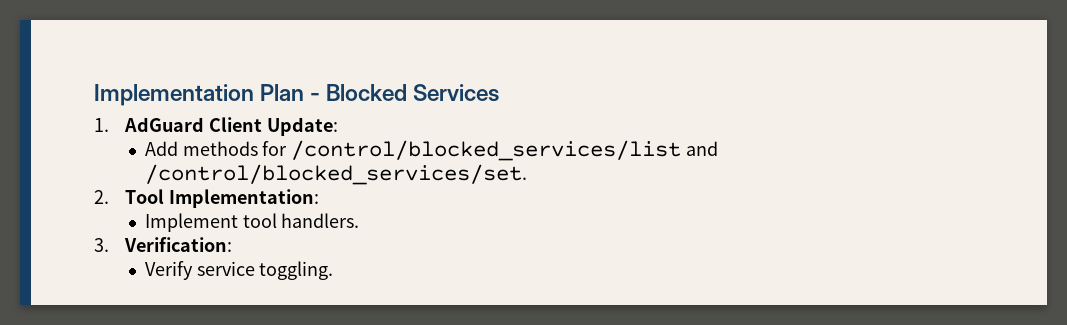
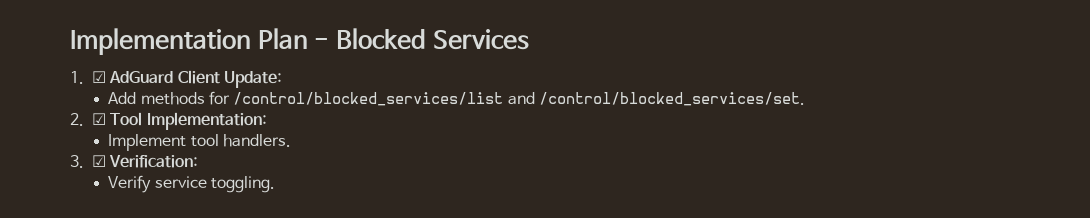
(109, 125) none -> [92,71,106,83] ☑
(109, 197) none -> [92,113,106,125] ☑
(109, 245) none -> [92,155,106,167] ☑

